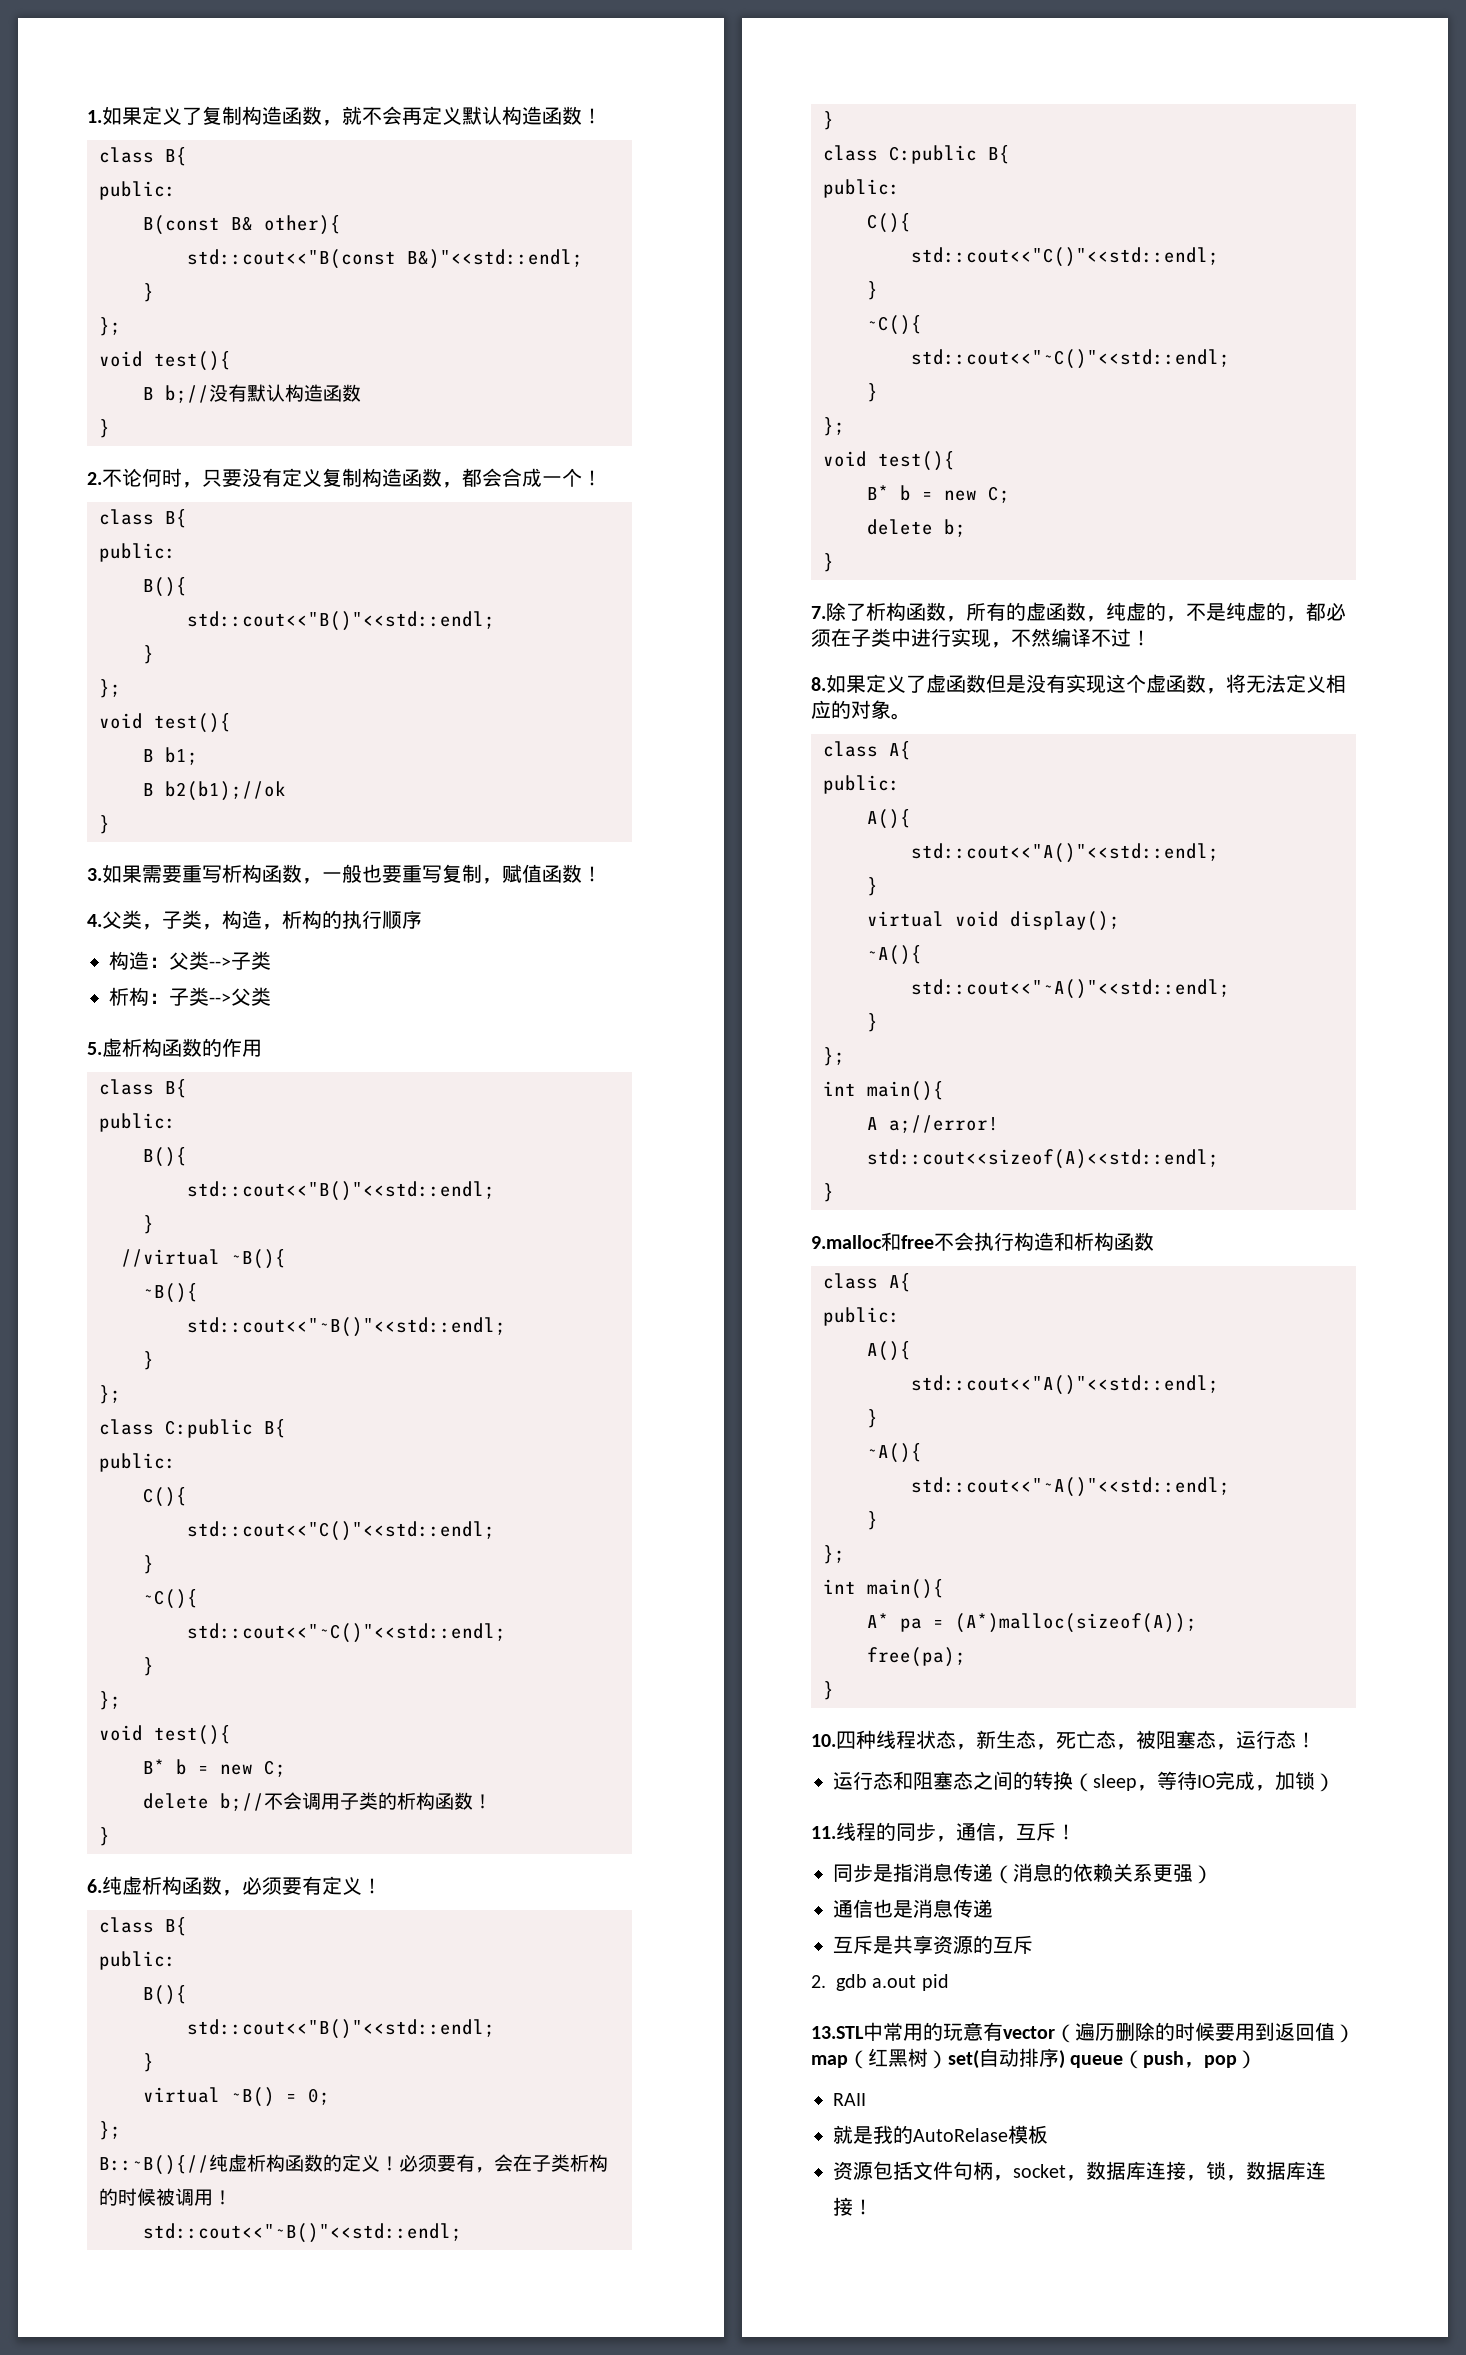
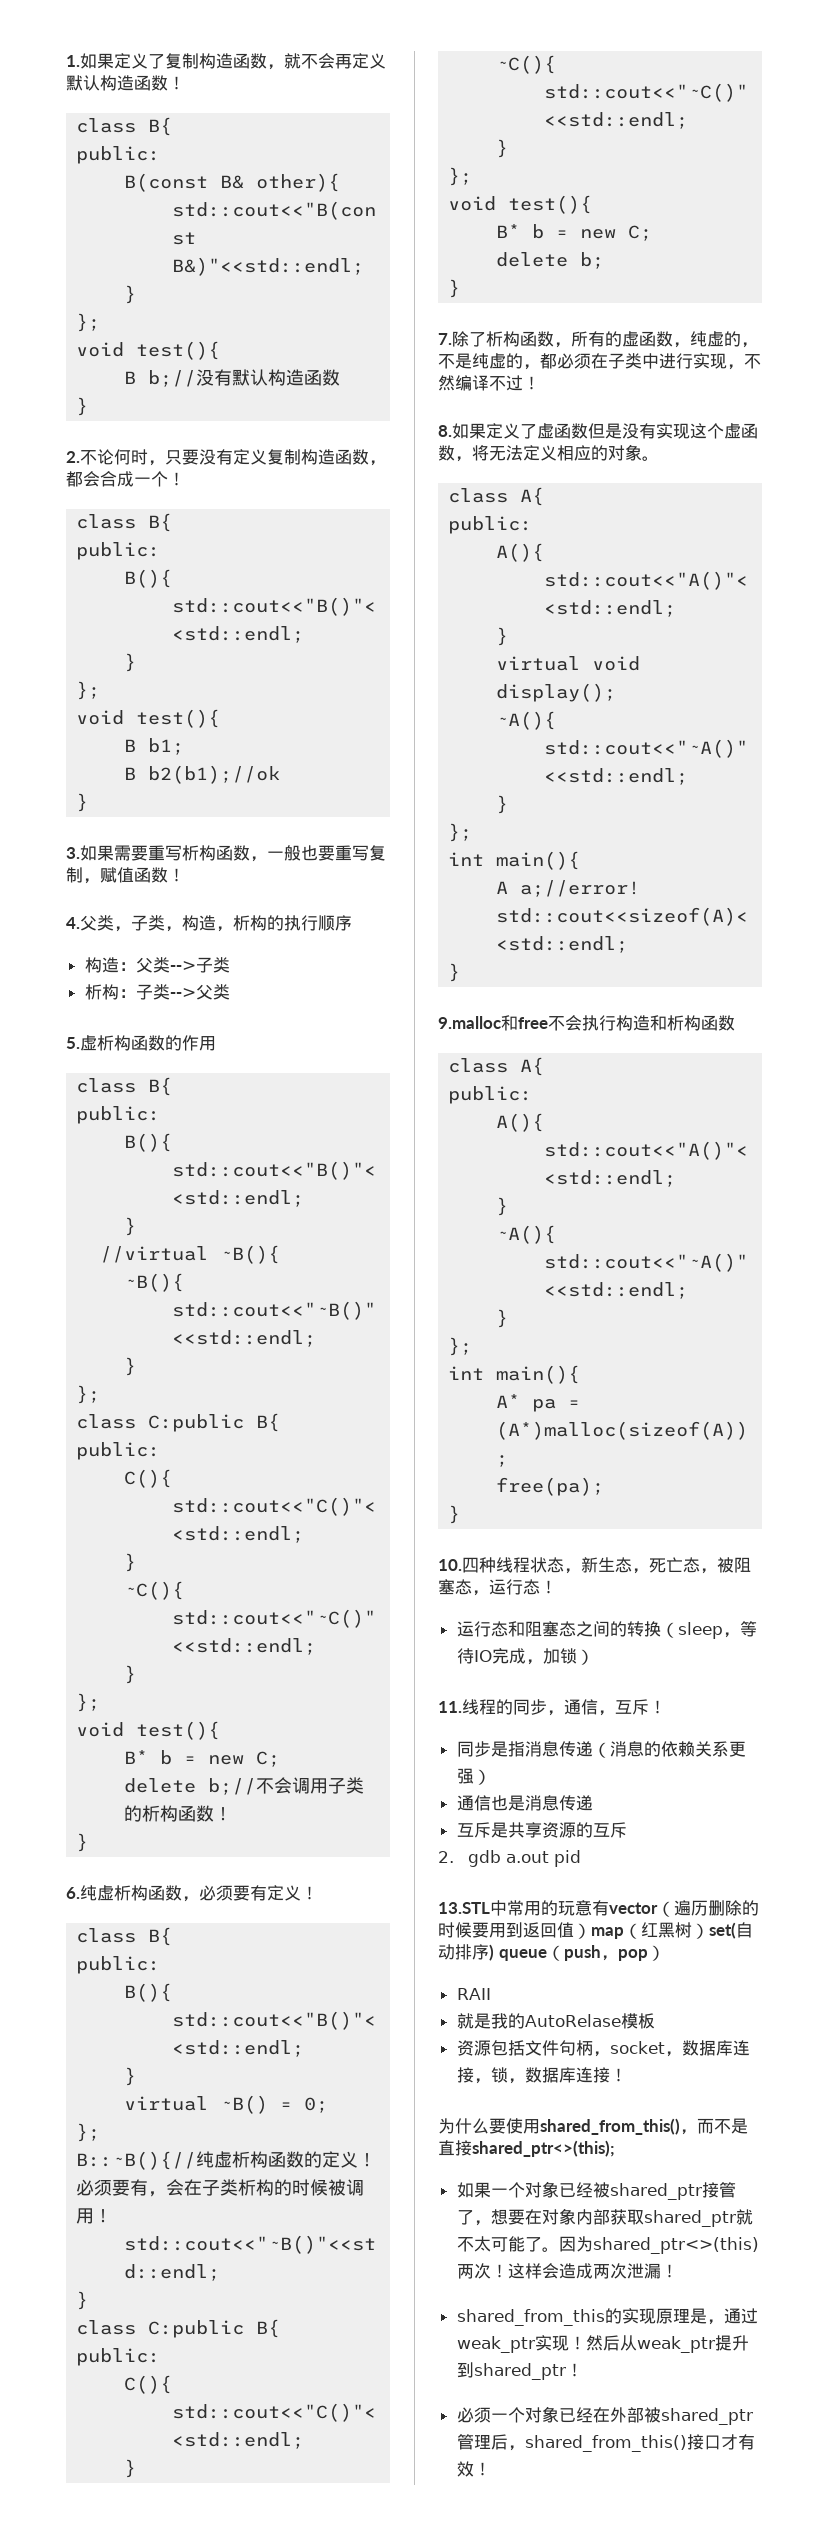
(873, 2207) none -> [438,2118,748,2135] [438,2140,615,2157] [456,2181,736,2200] [456,2208,753,2227] [456,2236,759,2254] [456,2263,678,2279] [456,2308,758,2326] [456,2335,749,2353] [456,2362,583,2380] [456,2406,753,2425] [456,2434,755,2452] [456,2461,491,2477] // 为什么要使用shared_from_this()，而不是直接shared_ptr<>(this); // 如果一个对象已经被shared_ptr接管了，想要在对象内部获取shared_ptr就不太可能了。因为shared_ptr<>(this)两次！这样会造成两次泄漏！ // shared_from_this的实现原理是，通过weak_ptr实现！然后从weak_ptr提升到shared_ptr！ // 必须一个对象已经在外部被shared_ptr管理后，shared_from_this()接口才有效！

